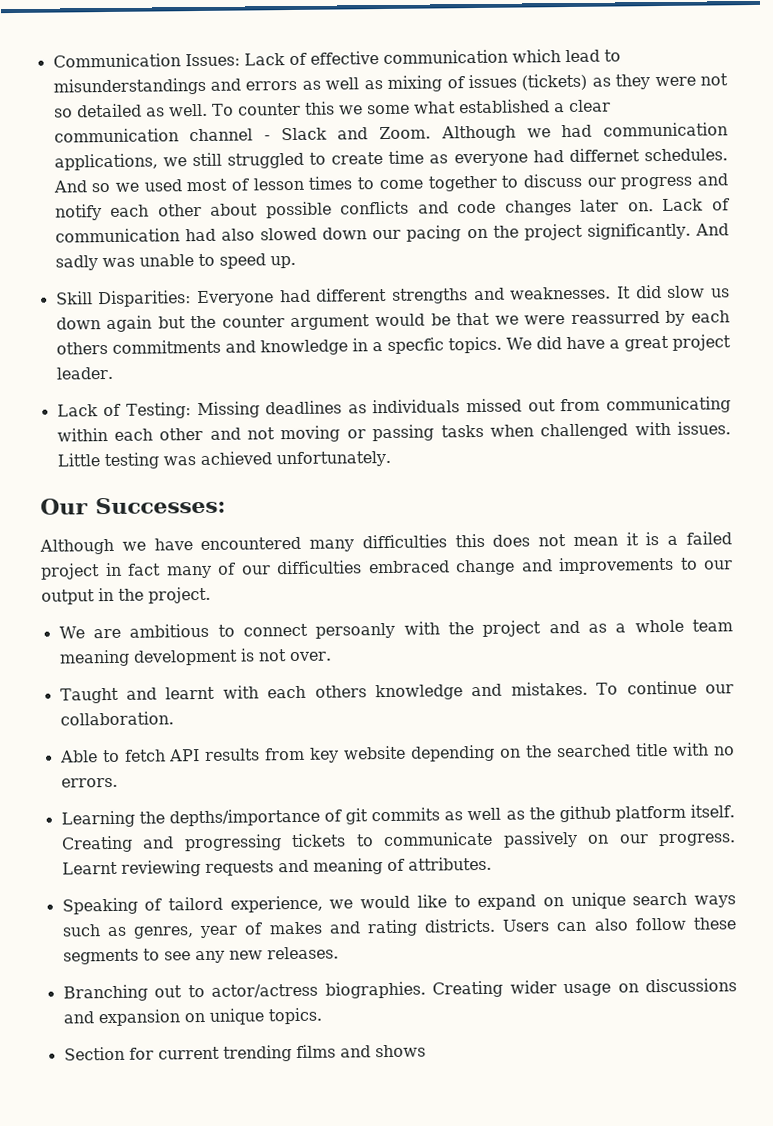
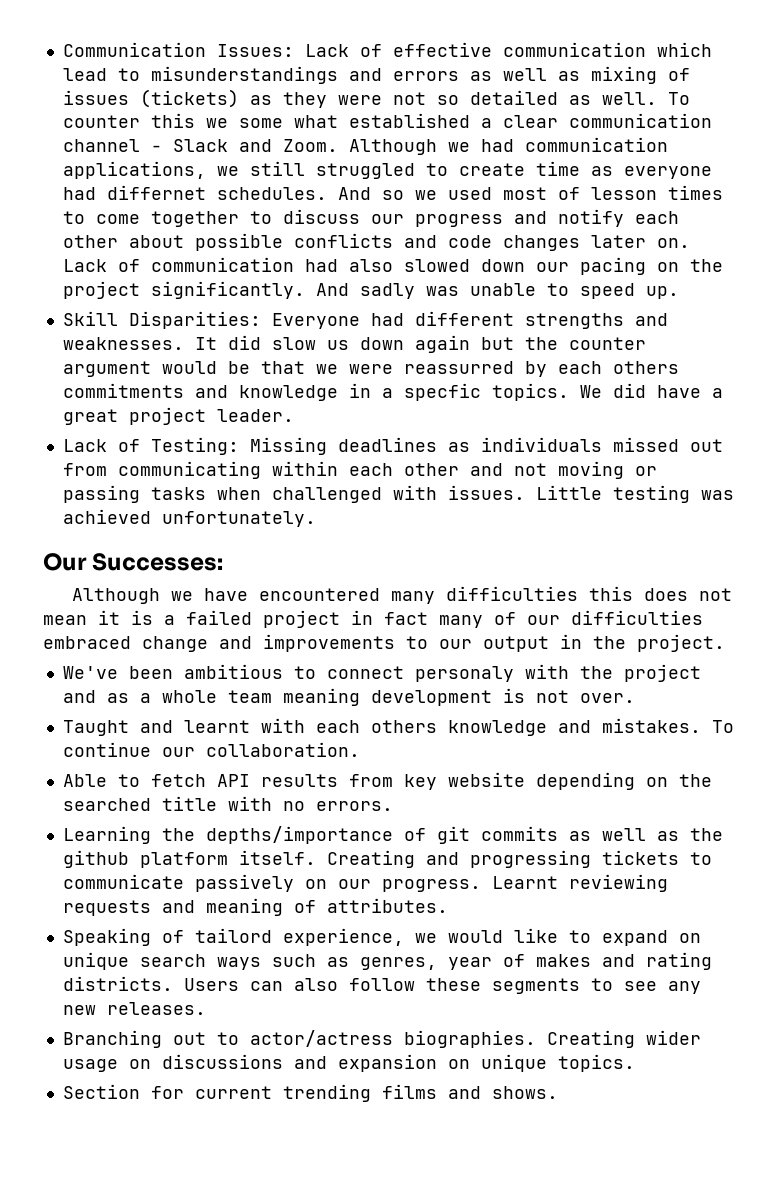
[58,626,121,639] We are -> [62,666,173,679] We've been
[315,622,396,639] persoanly -> [414,666,514,682] personaly
[374,1044,426,1058] shows -> [491,1086,558,1099] shows.

